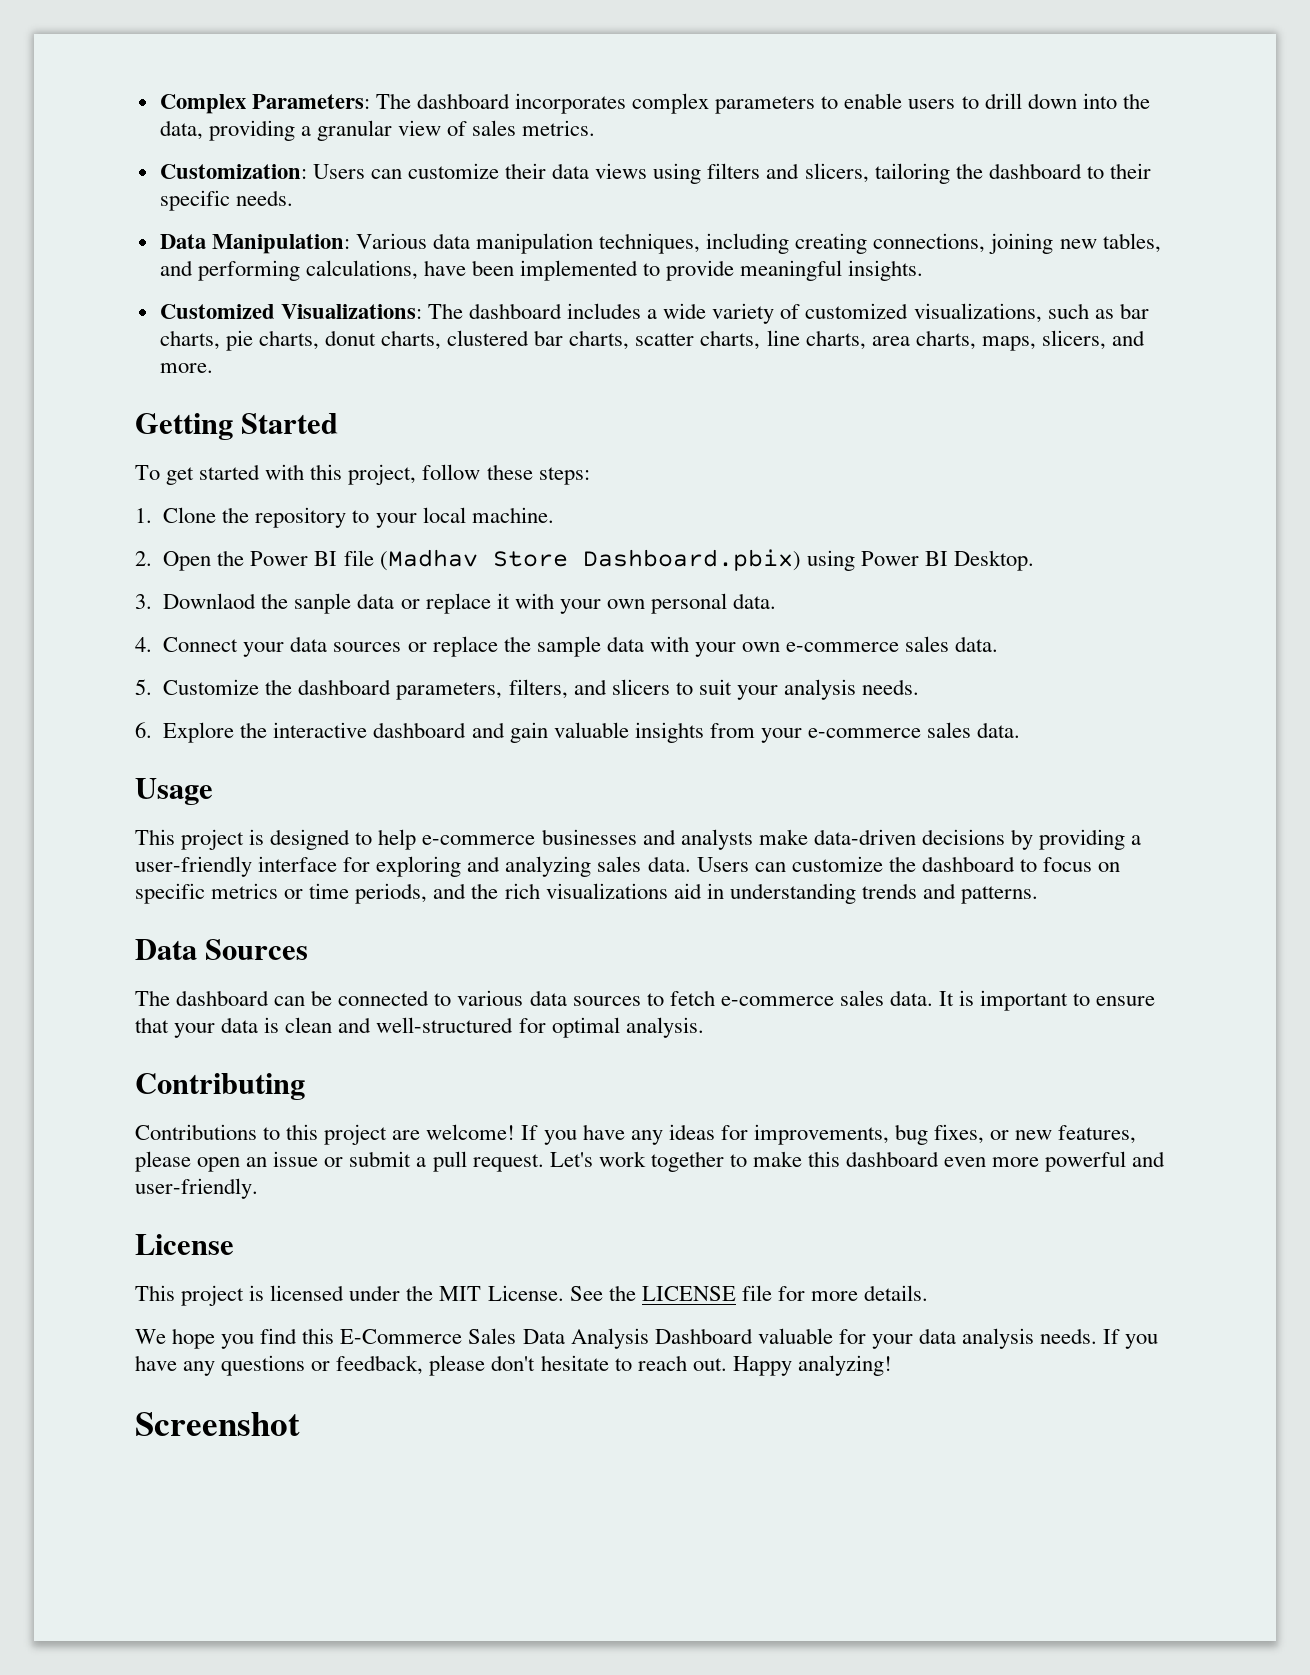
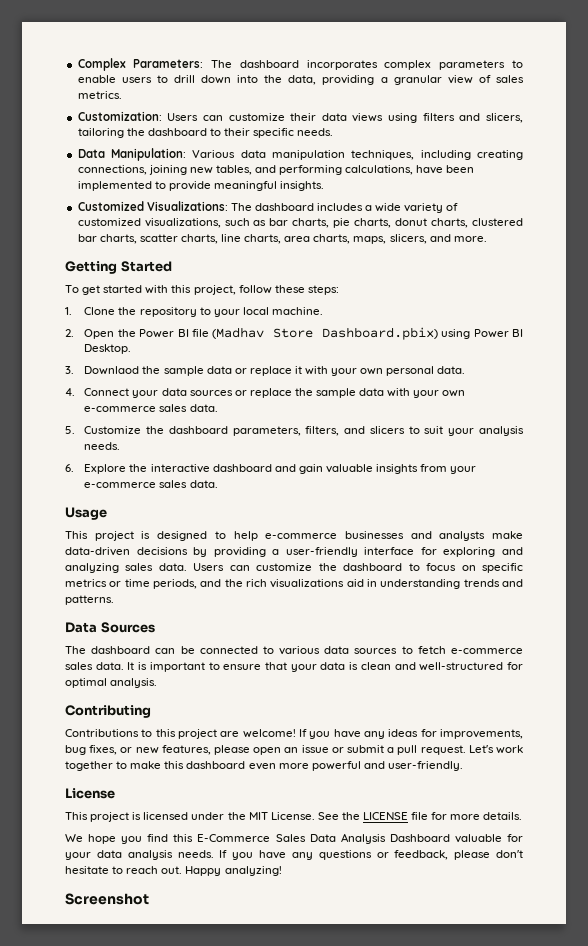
[294,593,352,614] sanple -> [163,366,204,376] sample

